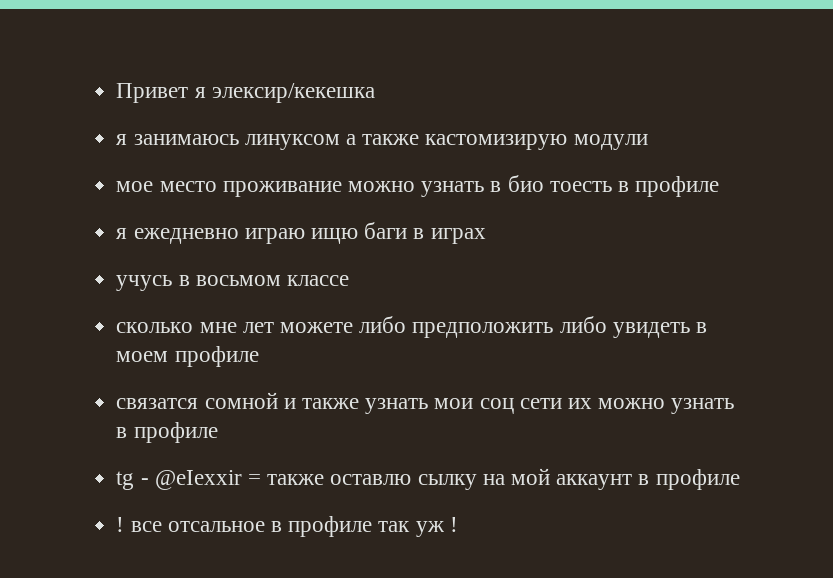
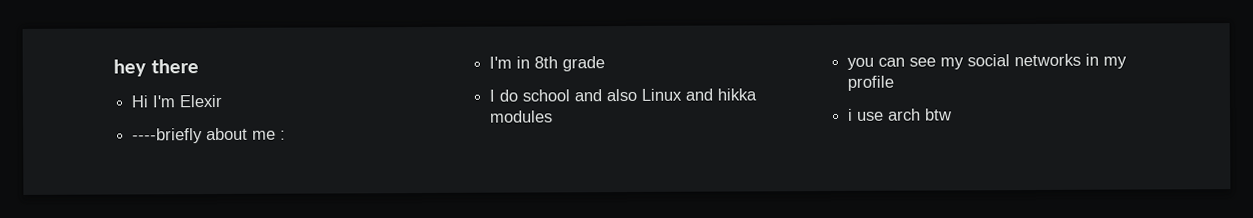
[116,83,375,103] [116,134,648,150] [116,175,720,197] [116,222,486,244] [116,275,349,291] [116,316,707,338] [116,346,259,367] [116,392,735,414] [116,422,218,443] [116,468,740,490] [116,516,458,537] Привет я элексир/кекешка // я занимаюсь линуксом а также кастомизирую модули // мое место проживание можно узнать в био тоесть в профиле // я ежедневно играю ищю баги в играх // учусь в восьмом классе // сколько мне лет можете либо предположить либо увидеть в моем профиле // связатся сомной и также узнать мои соц сети их можно узнать в профиле // tg - @eIexxir = также оставлю сылку на мой аккаунт в профиле // ! все отсальное в профиле так уж ! -> [113,59,199,77] [131,94,223,108] [132,127,287,144] [489,56,606,72] [489,88,758,102] [490,110,554,123] [847,53,1128,70] [847,75,895,91] [848,108,953,121] hey there // Hi I'm Elexir // ----briefly about me : // I'm in 8th grade // I do school and also Linux and hikka modules // you can see my social networks in my profile // i use arch btw

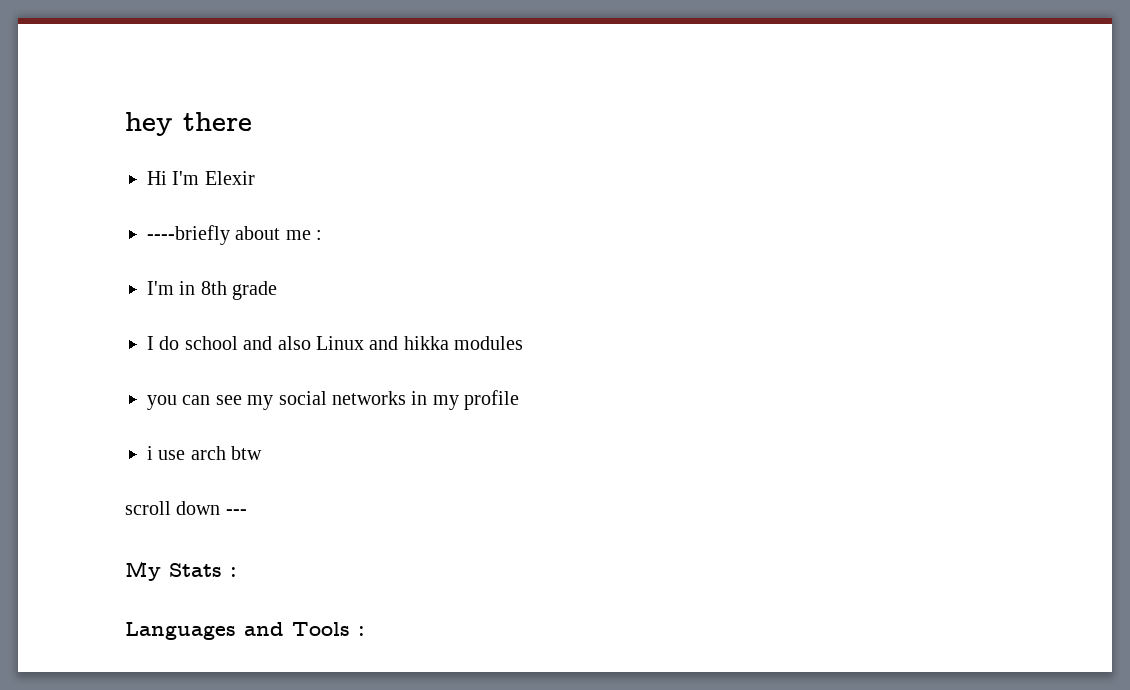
(953, 114) none -> [125,501,247,515] [125,561,237,581] [125,622,365,640] // scroll down --- // My Stats : // Languages and Tools :

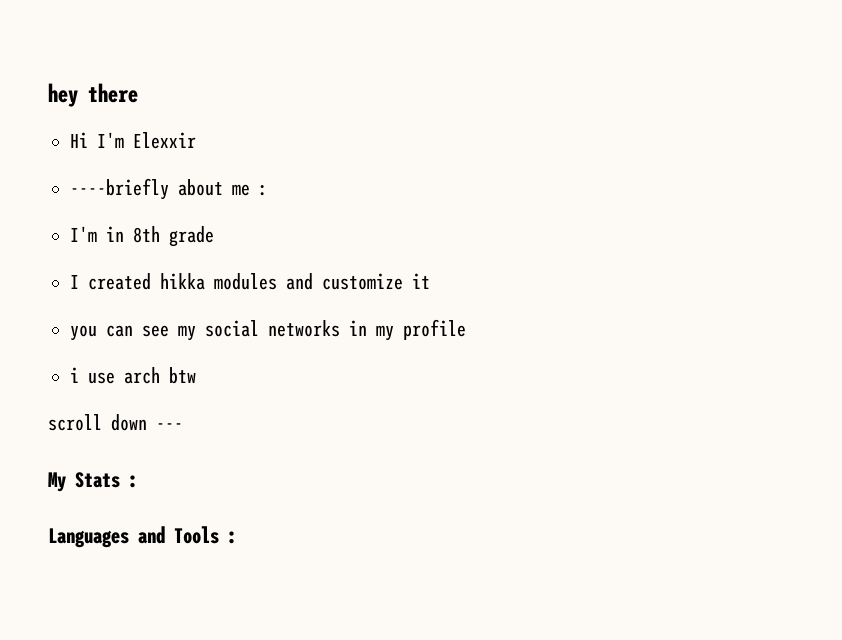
[204,171,255,185] Elexir -> [133,132,196,149] Elexxir
[159,336,399,350] do school and also Linux and -> [88,273,151,290] created
(524, 343) none -> [286,273,430,290] and customize it

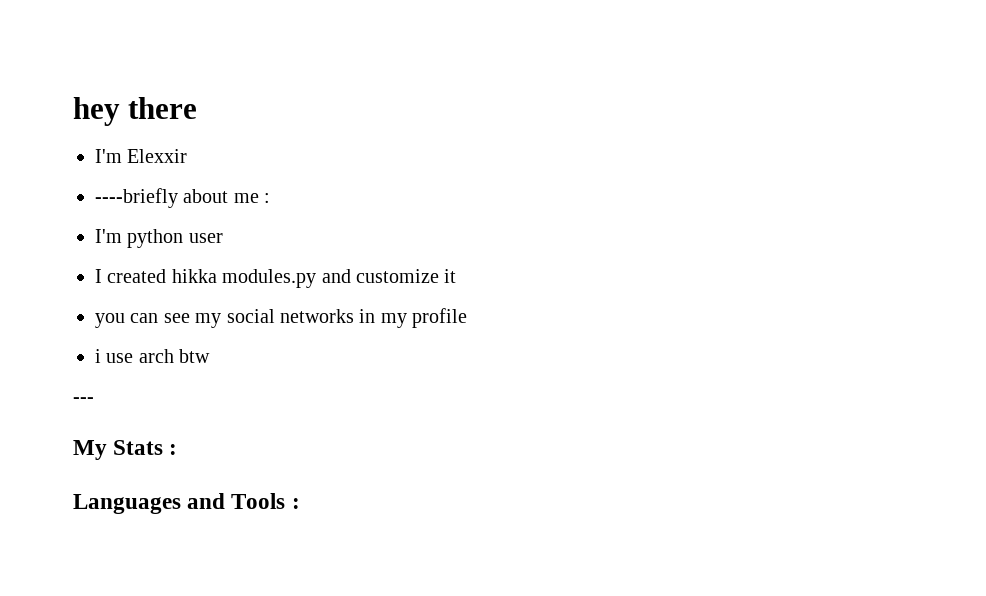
[70,132,88,148] Hi -> (198, 108) none
[106,226,214,247] in 8th grade -> [127,229,223,248] python user
[214,273,277,290] modules -> [222,269,317,288] modules.py
[48,414,147,431] scroll down -> (211, 356) none

